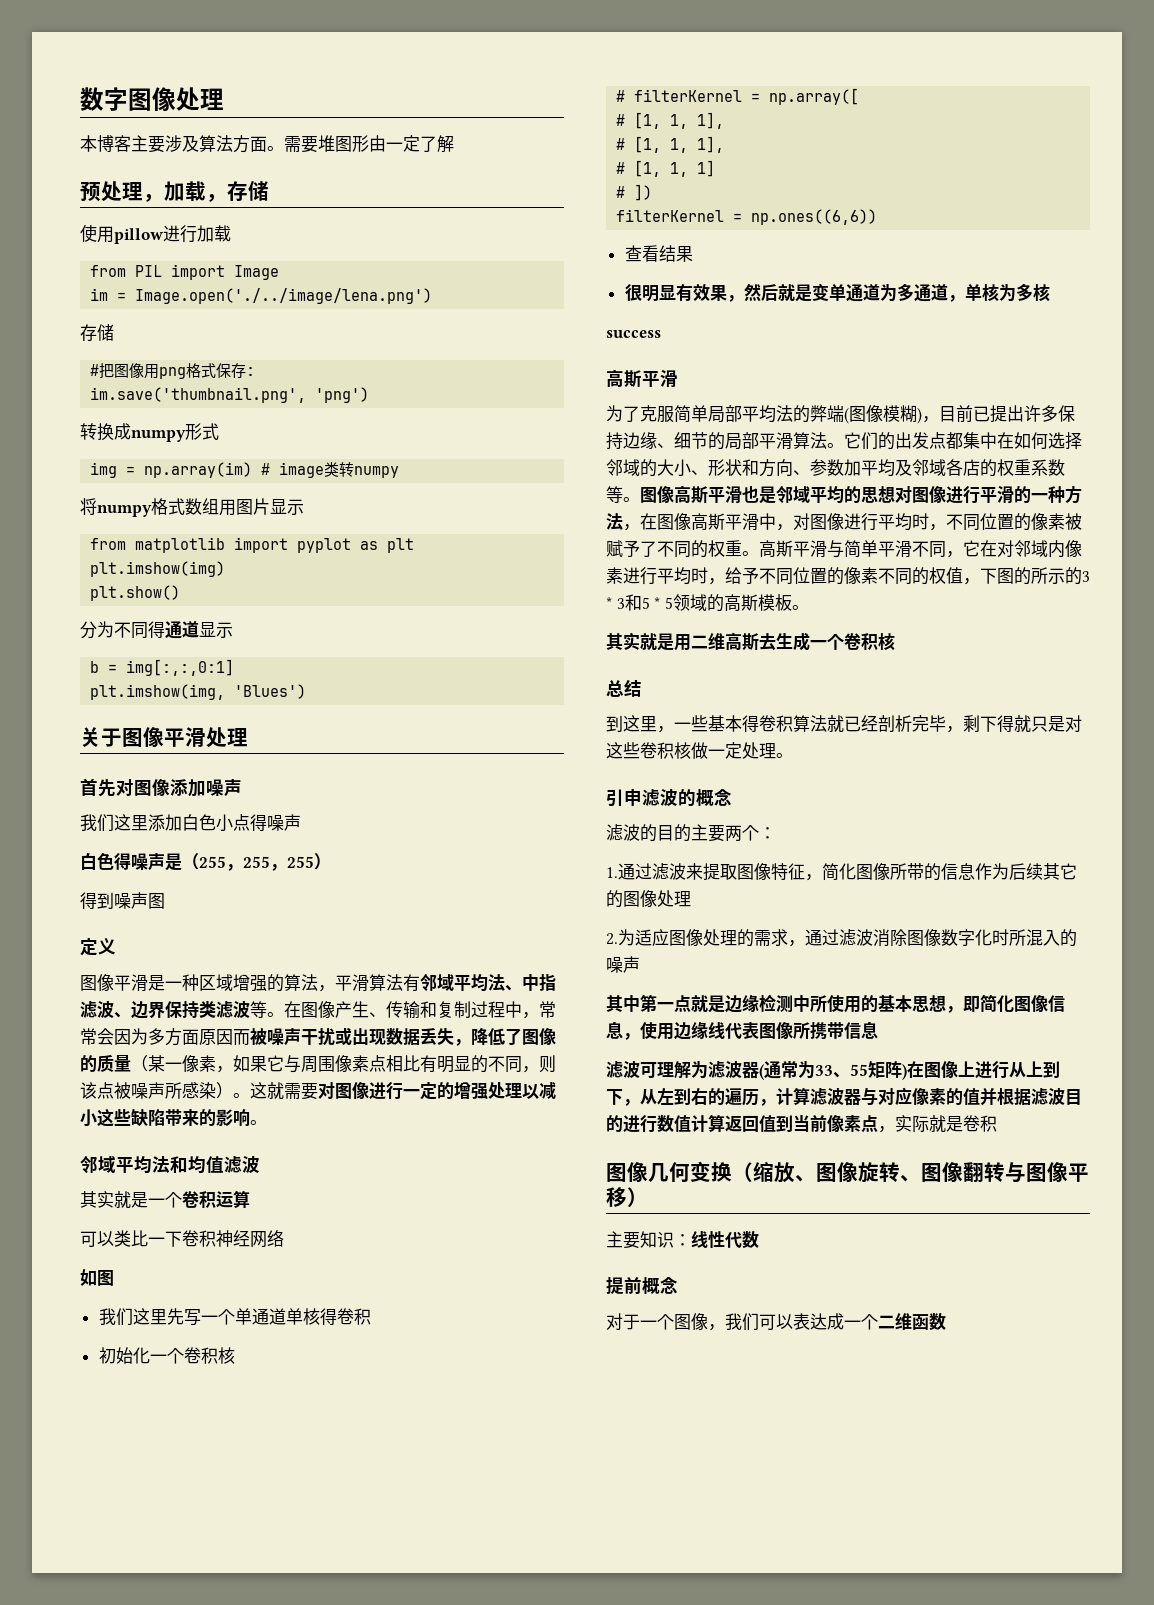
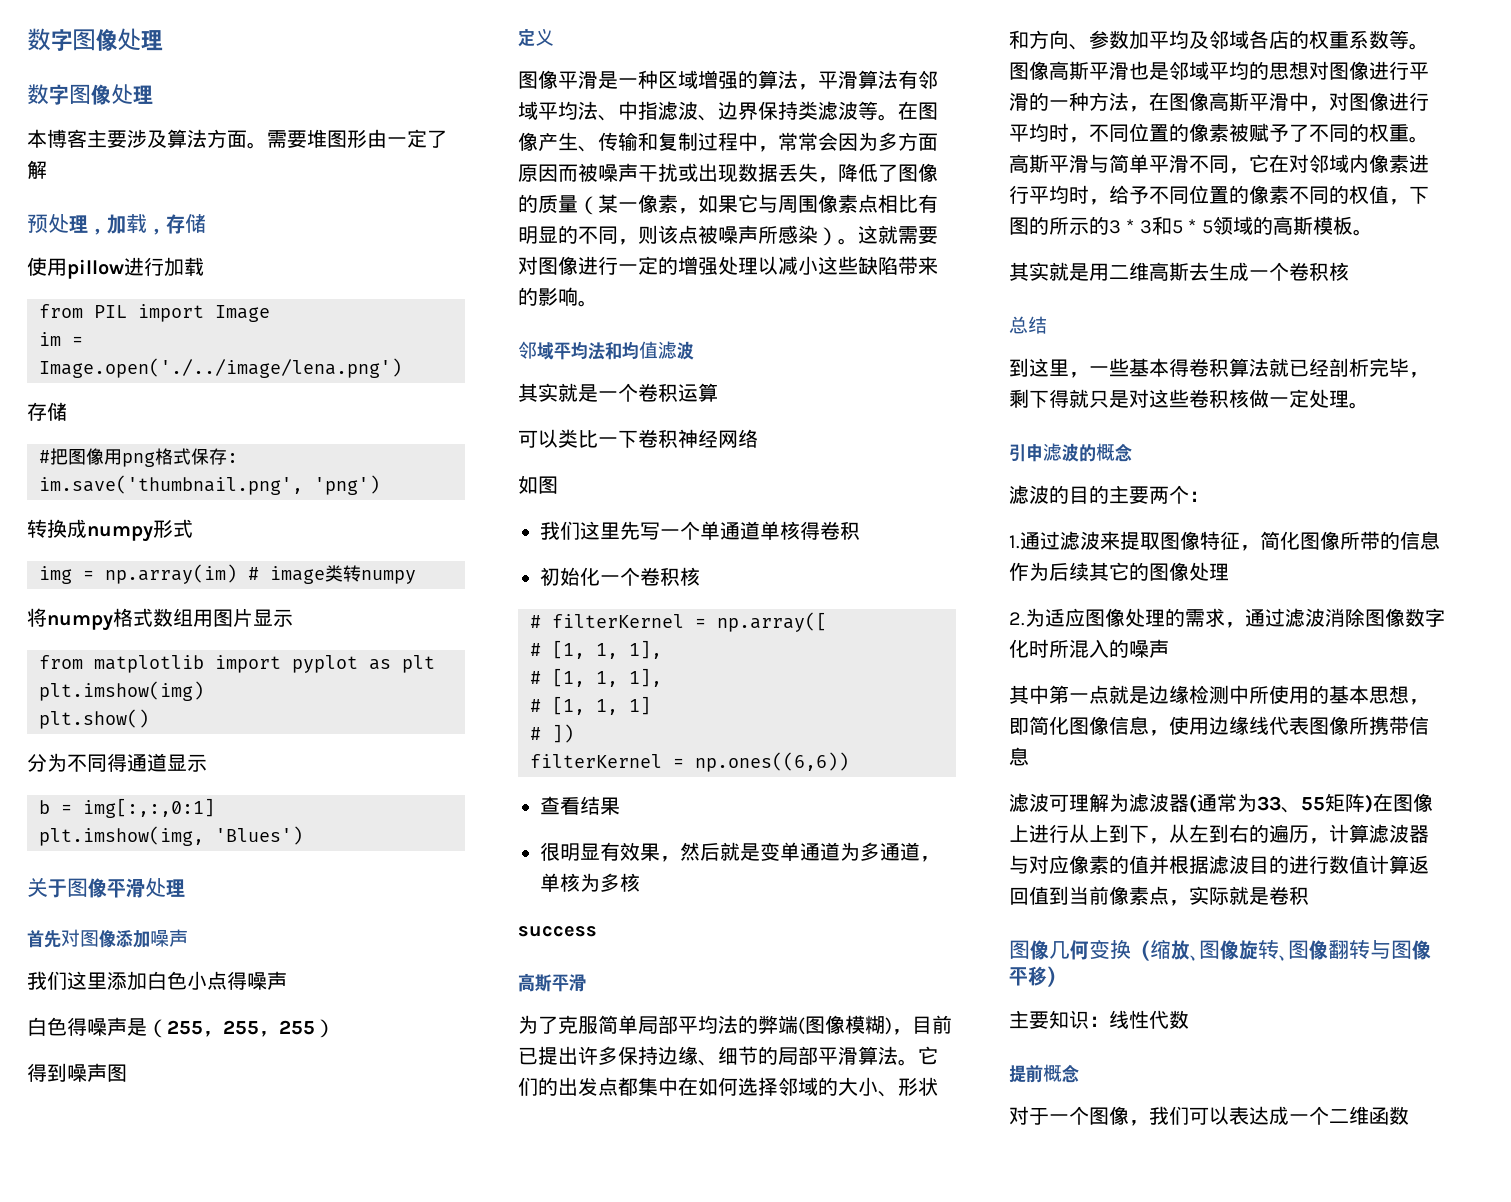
[80,87,224,111] 数字图像处理 -> [27,28,163,51] [27,84,153,105] 数字图像处理 // 数字图像处理

